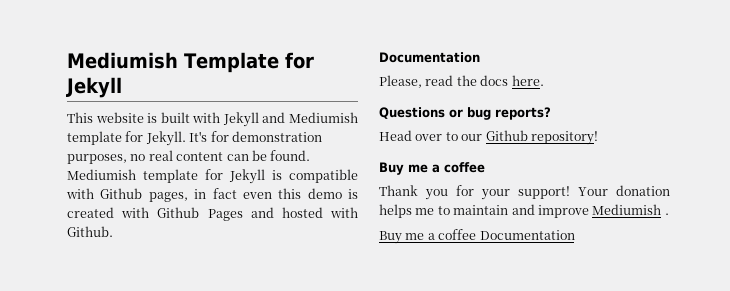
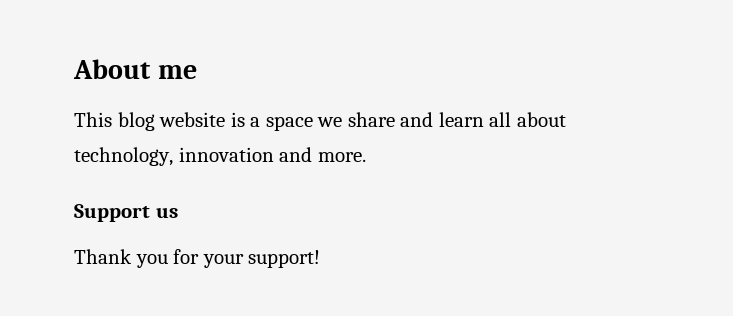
[67,52,314,73] [66,77,122,98] Mediumish Template for Jekyll -> [73,59,197,79] About me
(93, 117) none -> [117,112,155,131] blog
[160,112,358,127] [67,131,322,146] [67,150,311,164] [67,169,358,184] [66,188,358,202] [67,207,358,221] [67,226,113,237] [379,52,480,63] [379,75,544,88] [379,107,551,120] [379,130,598,145] [379,162,485,175] built with Jekyll and Mediumish template for Jekyll. It's for demonstration purposes, no real content can be found. Mediumish template for Jekyll is compatible with Github pages, in fact even this demo is created with Github Pages and hosted with Github. // Documentation // Please, read the docs here. // Questions or bug reports? // Head over to our Github repository! // Buy me a coffee -> [250,112,566,131] [74,147,366,166] [74,204,178,222] a space we share and learn all about technology, innovation and more. // Support us
[578,185,670,196] [379,204,669,218] [379,229,575,244] Your donation helps me to maintain and improve Mediumish . // Buy me a coffee Documentation -> (321, 259) none

